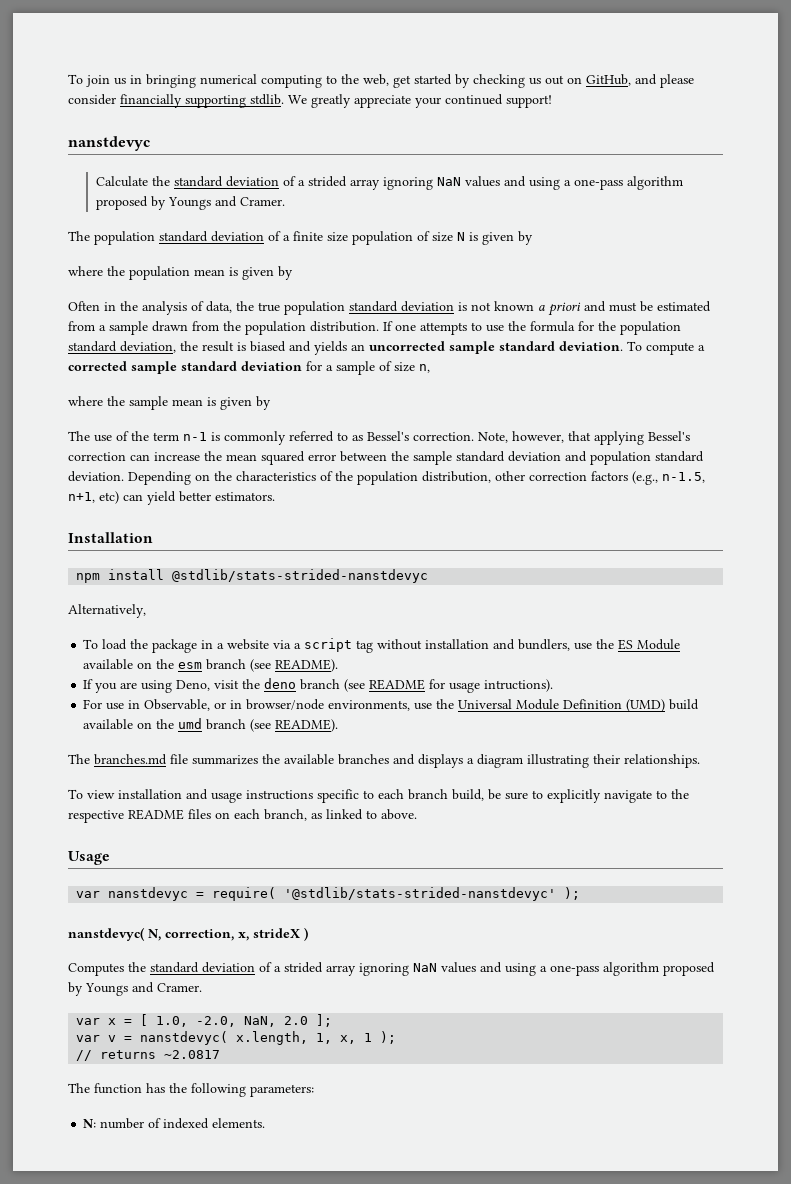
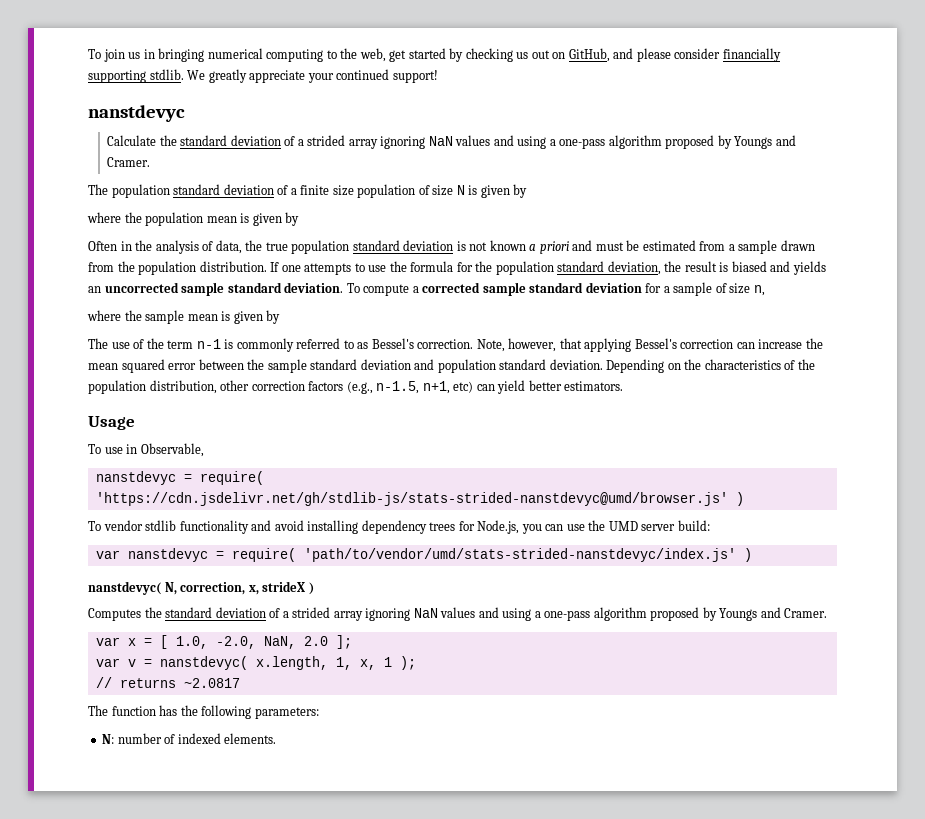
[68,532,153,543] [76,569,429,583] [68,604,146,618] [83,638,681,653] [83,659,339,672] [83,678,554,693] [83,699,700,712] [83,718,339,732] [68,754,700,768] [68,789,689,803] [68,809,417,823] [68,851,110,865] Installation // npm install @stdlib/stats-strided-nanstdevyc // Alternatively, // To load the package in a website via a script tag without installation and bundlers, use the ES Module available on the esm branch (see README). // If you are using Deno, visit the deno branch (see README for usage intructions). // For use in Observable, or in browser/node environments, use the Universal Module Definition (UMD) build available on the umd branch (see README). // The branches.md file summarizes the available branches and displays a diagram illustrating their relationships. // To view installation and usage instructions specific to each branch build, be sure to explicitly navigate to the respective README files on each branch, as linked to above. // Usage -> [88,416,135,430] [88,443,204,457] [95,471,264,485] [95,492,744,506] [88,520,710,534] Usage // To use in Observable, // nanstdevyc = require( 'https://cdn.jsdelivr.net/gh/stdlib-js/stats-strided-nanstdevyc@umd/browser.js' ) // To vendor stdlib functionality and avoid installing dependency trees for Node.js, you can use the UMD server build:
[284,887,581,901] '@stdlib/stats-strided-nanstdevyc' ); -> [303,548,752,562] 'path/to/vendor/umd/stats-strided-nanstdevyc/index.js' )

